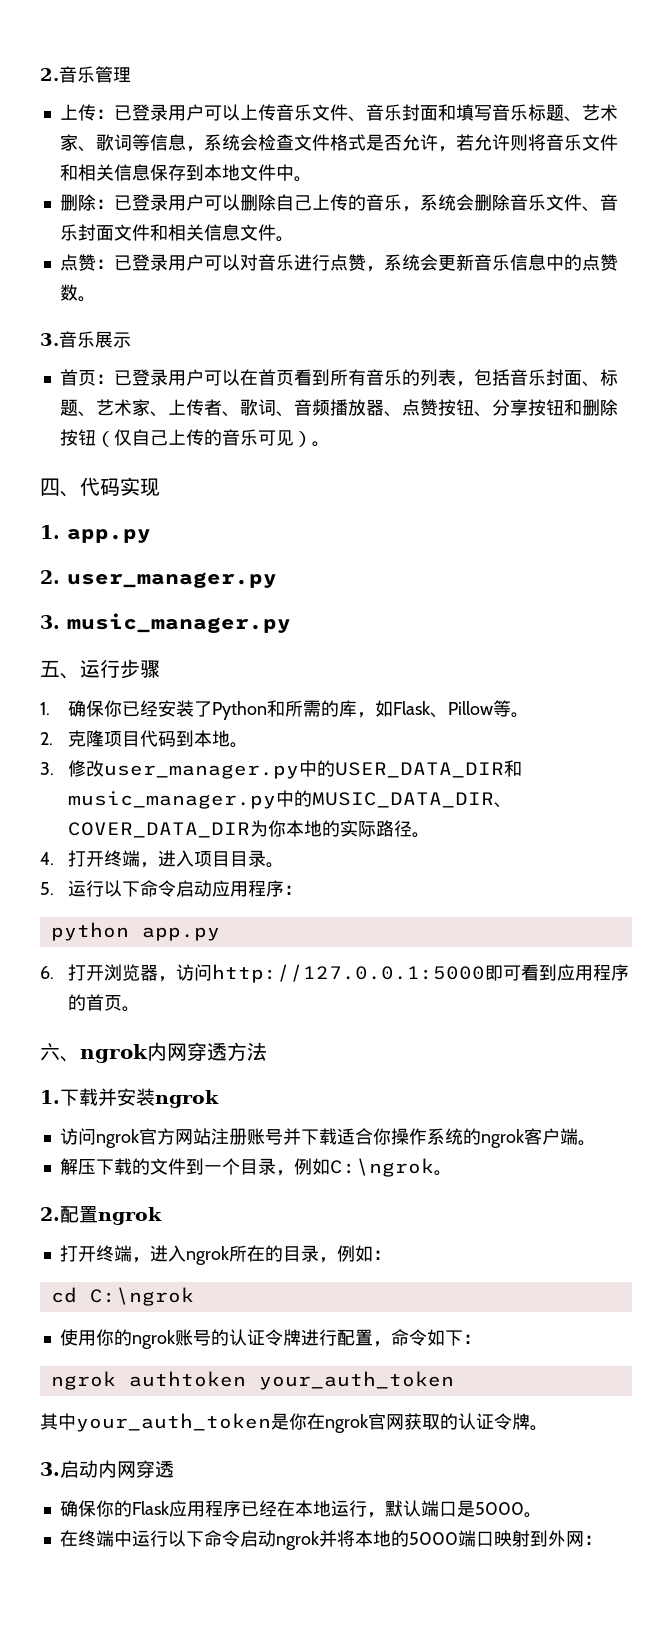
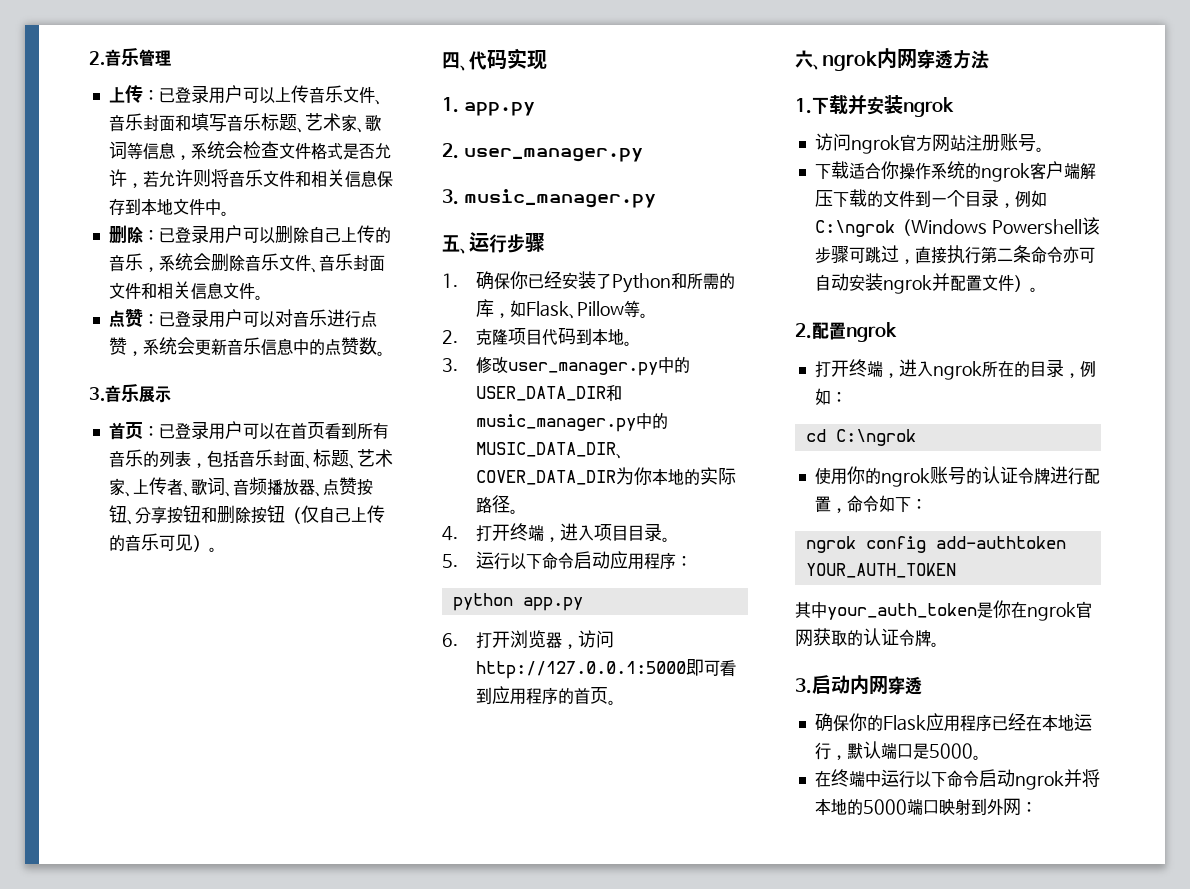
[282,1128,301,1145] 并 -> [1035,147,1044,152] 。 //
[577,1140,596,1146] 。 // -> (1080, 171) none
(434, 1167) none -> [894,217,1100,236] [814,245,1095,264] [814,273,1030,294] （Windows Powershell该步骤可跳过，直接执行第二条命令亦可自动安装ngrok并配置文件）
[128,1371,454,1390] authtoken your_auth_token -> [865,536,1066,553] [805,563,956,578] config add-authtoken YOUR_AUTH_TOKEN

